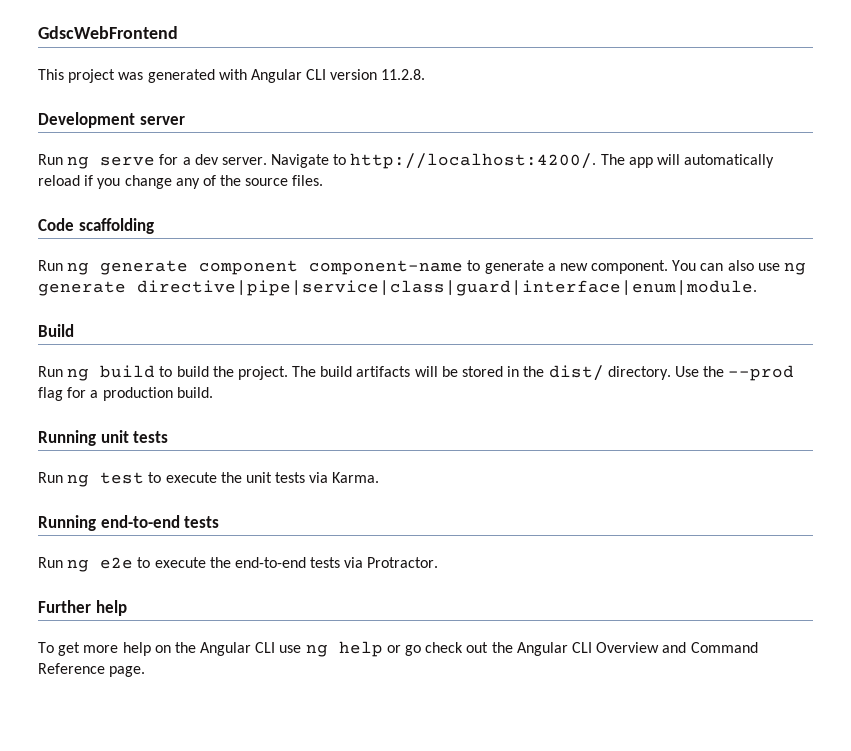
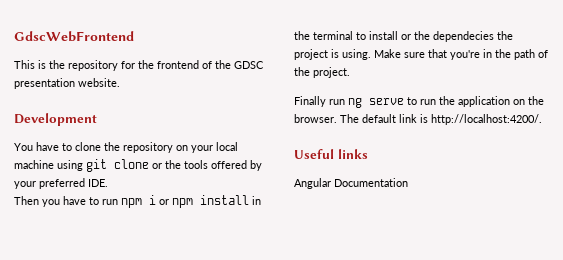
[68,69,426,83] [38,112,185,128] [38,153,775,169] [38,175,324,189] [38,218,154,234] [38,260,807,275] [38,280,757,296] [38,324,74,337] [38,365,795,381] [38,387,213,401] [38,430,169,446] [38,472,380,487] [38,515,220,531] [38,557,439,572] [38,600,127,616] [38,641,758,657] [38,663,146,677] project was generated with Angular CLI version 11.2.8. // Development server // Run ng serve for a dev server. Navigate to http://localhost:4200/. The app will automatically reload if you change any of the source files. // Code scaffolding // Run ng generate component component-name to generate a new component. You can also use ng generate directive|pipe|service|class|guard|interface|enum|module. // Build // Run ng build to build the project. The build artifacts will be stored in the dist/ directory. Use the --prod flag for a production build. // Running unit tests // Run ng test to execute the unit tests via Karma. // Running end-to-end tests // Run ng e2e to execute the end-to-end tests via Protractor. // Further help // To get more help on the Angular CLI use ng help or go check out the Angular CLI Overview and Command Reference page. -> [38,60,264,71] [14,78,120,89] [14,113,97,126] [14,142,238,153] [14,159,262,172] [14,178,108,189] [14,195,261,208] [294,31,513,42] [294,49,548,60] [294,67,350,78] [294,96,544,108] [294,114,542,125] [294,149,368,159] [294,178,408,189] is the repository for the frontend of the GDSC presentation website. // Development // You have to clone the repository on your local machine using git clone or the tools offered by your preferred IDE. // Then you have to run npm i or npm install in the terminal to install or the dependecies the project is using. Make sure that you're in the path of the project. // Finally run ng serve to run the application on the browser. The default link is http://localhost:4200/. // Useful links // Angular Documentation

